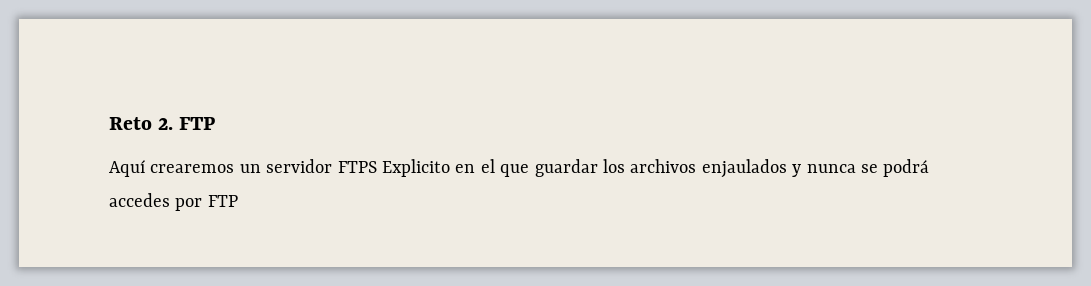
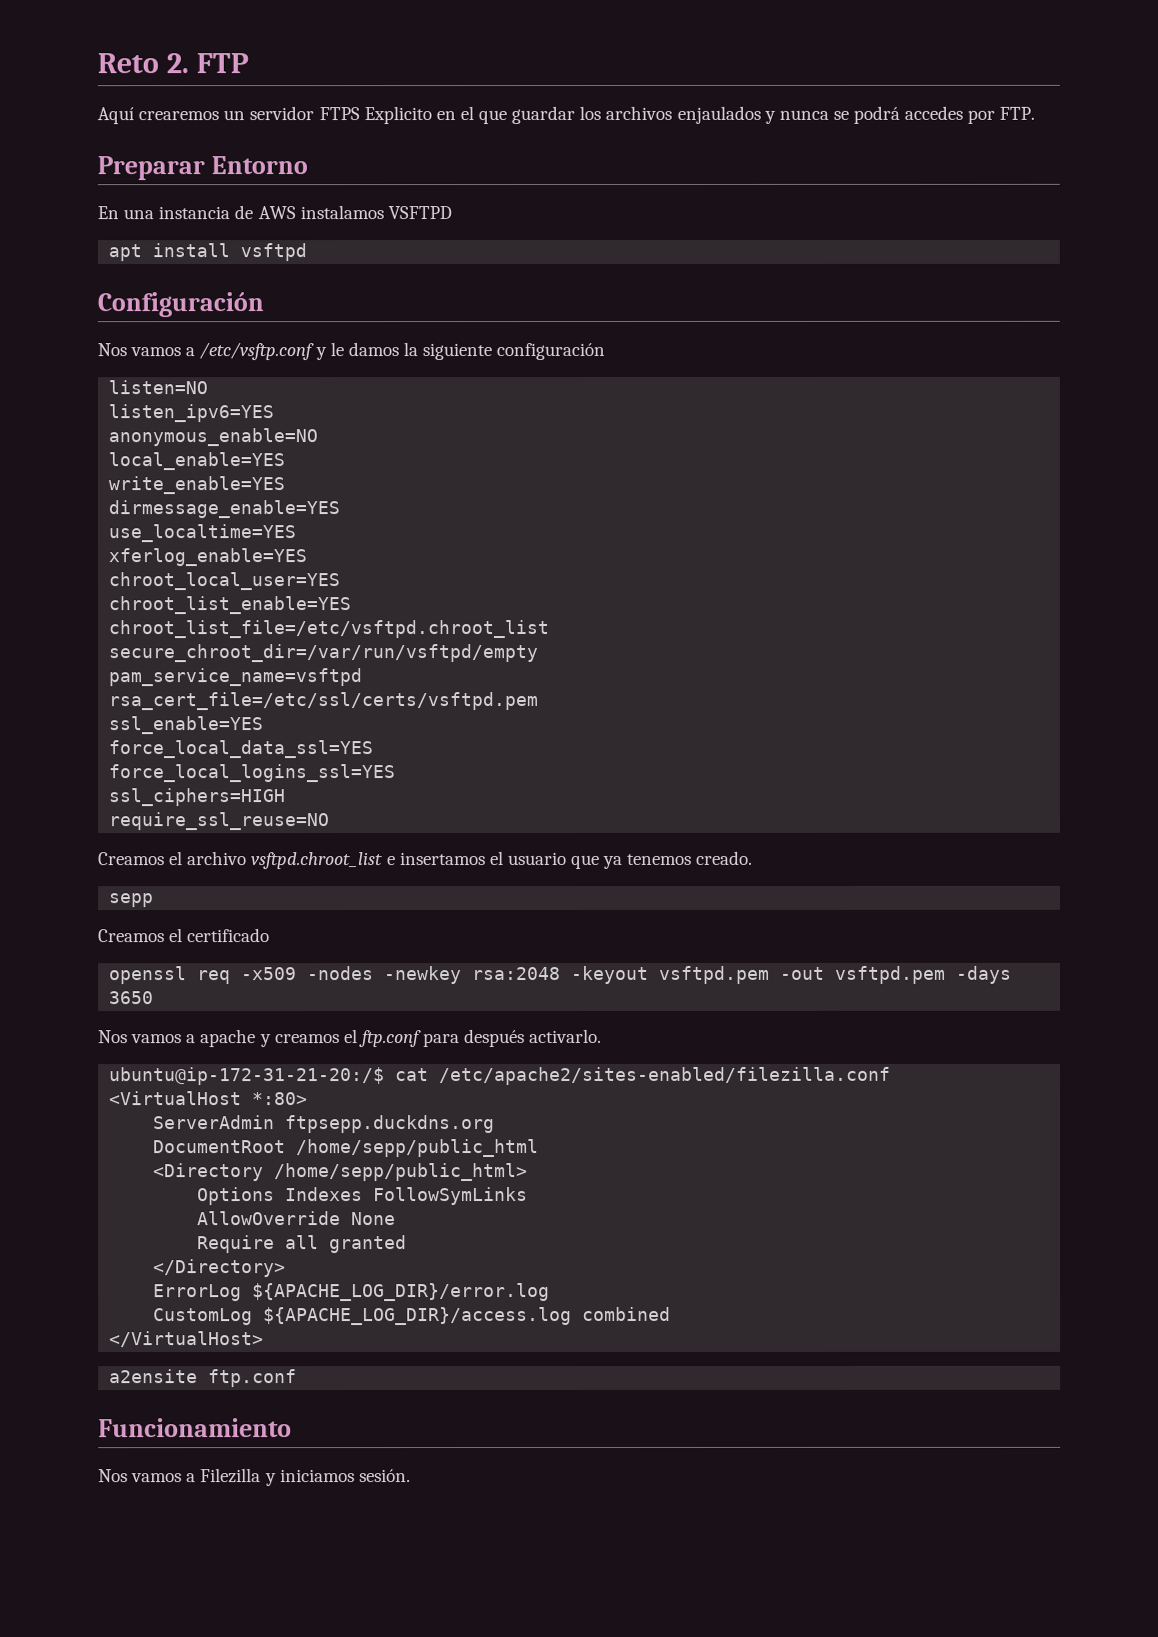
[207,195,238,207] FTP -> [999,106,1036,120] [97,156,308,181] [97,205,452,220] [108,243,308,262] [97,292,264,318] [97,342,606,361] [108,380,209,395] [108,404,275,423] [108,428,319,447] [108,452,286,471] [108,476,286,495] [108,500,341,519] [108,524,297,543] [108,548,308,567] [108,572,341,591] [108,596,352,615] [108,620,550,639] [108,644,539,663] [108,668,363,687] [108,692,539,711] [108,716,264,735] [108,740,374,759] [108,764,396,783] [108,788,286,807] [108,812,331,831] [98,850,754,870] [109,893,155,908] [98,928,271,943] [109,965,1013,985] [109,991,155,1005] [98,1028,603,1048] [109,1066,892,1086] [109,1091,309,1106] [153,1115,496,1134] [153,1139,540,1158] [153,1163,529,1182] [197,1187,529,1206] [197,1211,397,1226] [197,1235,408,1254] [153,1259,287,1278] [153,1283,551,1302] [153,1306,672,1326] [109,1331,265,1348] [109,1369,298,1388] [98,1418,292,1438] [98,1468,411,1487] FTP. // Preparar Entorno // En una instancia de AWS instalamos VSFTPD // apt install vsftpd // Configuración // Nos vamos a /etc/vsftp.conf y le damos la siguiente configuración // listen=NO // listen_ipv6=YES // anonymous_enable=NO // local_enable=YES // write_enable=YES // dirmessage_enable=YES // use_localtime=YES // xferlog_enable=YES // chroot_local_user=YES // chroot_list_enable=YES // chroot_list_file=/etc/vsftpd.chroot_list // secure_chroot_dir=/var/run/vsftpd/empty // pam_service_name=vsftpd // rsa_cert_file=/etc/ssl/certs/vsftpd.pem // ssl_enable=YES // force_local_data_ssl=YES // force_local_logins_ssl=YES // ssl_ciphers=HIGH // require_ssl_reuse=NO // Creamos el archivo vsftpd.chroot_list e insertamos el usuario que ya tenemos creado. // sepp // Creamos el certificado // openssl req -x509 -nodes -newkey rsa:2048 -keyout vsftpd.pem -out vsftpd.pem -days 3650 // Nos vamos a apache y creamos el ftp.conf para después activarlo. // ubuntu@ip-172-31-21-20:/$ cat /etc/apache2/sites-enabled/filezilla.conf // <VirtualHost *:80> // ServerAdmin ftpsepp.duckdns.org // DocumentRoot /home/sepp/public_html // <Directory /home/sepp/public_html> // Options Indexes FollowSymLinks // AllowOverride None // Require all granted // </Directory> // ErrorLog ${APACHE_LOG_DIR}/error.log // CustomLog ${APACHE_LOG_DIR}/access.log combined // </VirtualHost> // a2ensite ftp.conf // Funcionamiento // Nos vamos a Filezilla y iniciamos sesión.

